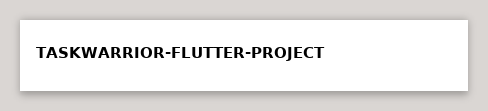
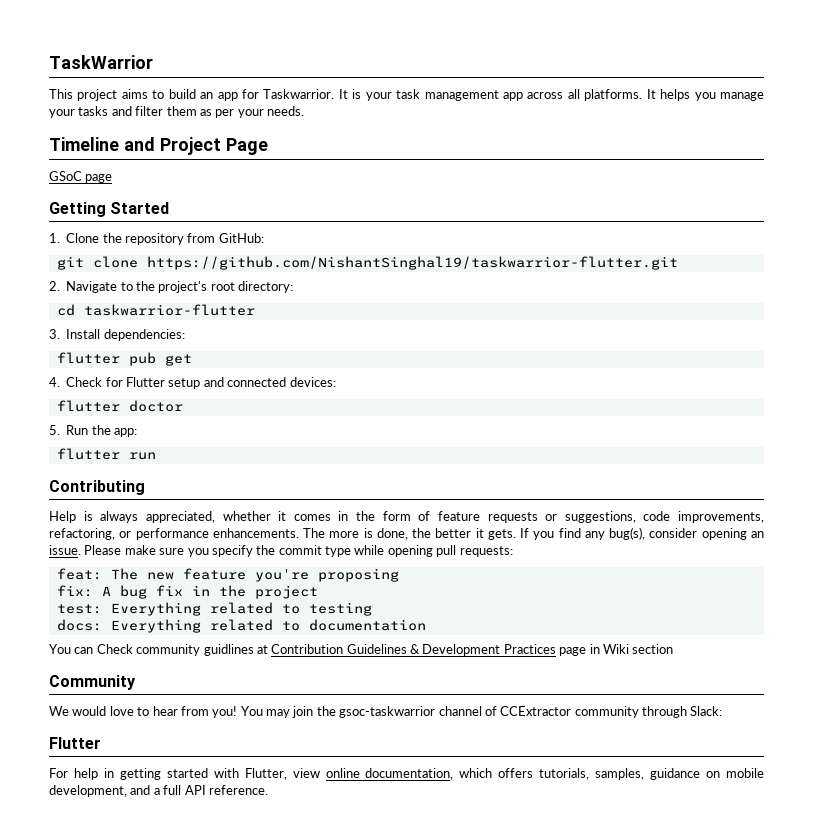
[36,47,325,61] TASKWARRIOR-FLUTTER-PROJECT -> [49,55,153,69] [49,89,765,101] [49,106,304,118] [49,137,268,155] [49,171,113,183] [49,202,170,217] [49,233,264,245] [56,256,678,270] [49,281,294,293] [56,304,255,316] [49,329,185,341] [56,352,192,366] [49,377,336,389] [56,400,183,412] [49,425,137,437] [56,448,156,460] [49,480,145,495] [49,511,764,523] [49,527,764,540] [49,545,513,557] [56,568,399,582] [56,585,318,599] [56,602,372,616] [56,619,426,633] [49,644,674,656] [49,675,136,690] [49,706,723,718] [49,737,101,749] [49,768,764,780] [49,785,268,797] TaskWarrior // This project aims to build an app for Taskwarrior. It is your task management app across all platforms. It helps you manage your tasks and filter them as per your needs. // Timeline and Project Page // GSoC page // Getting Started // 1. Clone the repository from GitHub: // git clone https://github.com/NishantSinghal19/taskwarrior-flutter.git // 2. Navigate to the project's root directory: // cd taskwarrior-flutter // 3. Install dependencies: // flutter pub get // 4. Check for Flutter setup and connected devices: // flutter doctor // 5. Run the app: // flutter run // Contributing // Help is always appreciated, whether it comes in the form of feature requests or suggestions, code improvements, refactoring, or performance enhancements. The more is done, the better it gets. If you find any bug(s), consider opening an issue. Please make sure you specify the commit type while opening pull requests: // feat: The new feature you're proposing // fix: A bug fix in the project // test: Everything related to testing // docs: Everything related to documentation // You can Check community guidlines at Contribution Guidelines & Development Practices page in Wiki section // Community // We would love to hear from you! You may join the gsoc-taskwarrior channel of CCExtractor community through Slack: // Flutter // For help in getting started with Flutter, view online documentation, which offers tutorials, samples, guidance on mobile development, and a full API reference.

